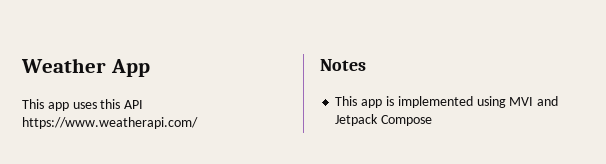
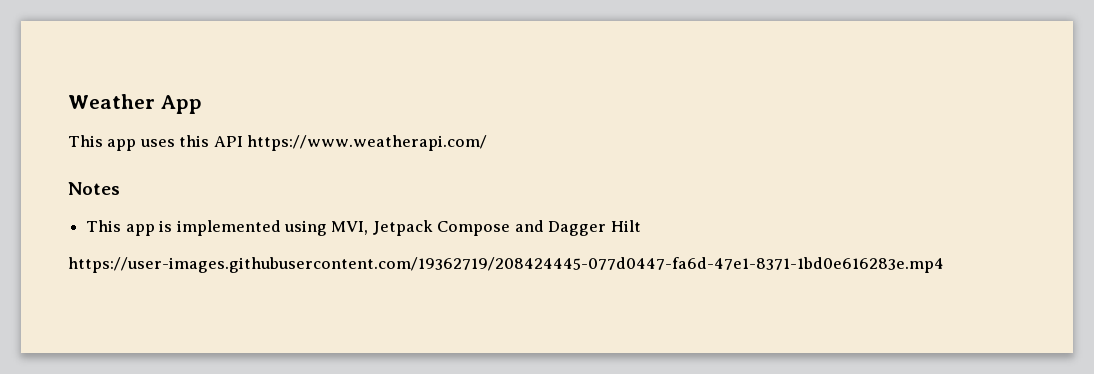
[509,96,559,106] [335,114,433,126] MVI and Jetpack Compose -> [331,220,641,236] [68,257,944,273] MVI, Jetpack Compose and Dagger Hilt // https://user-images.githubusercontent.com/19362719/208424445-077d0447-fa6d-47e1-8371-1bd0e616283e.mp4

